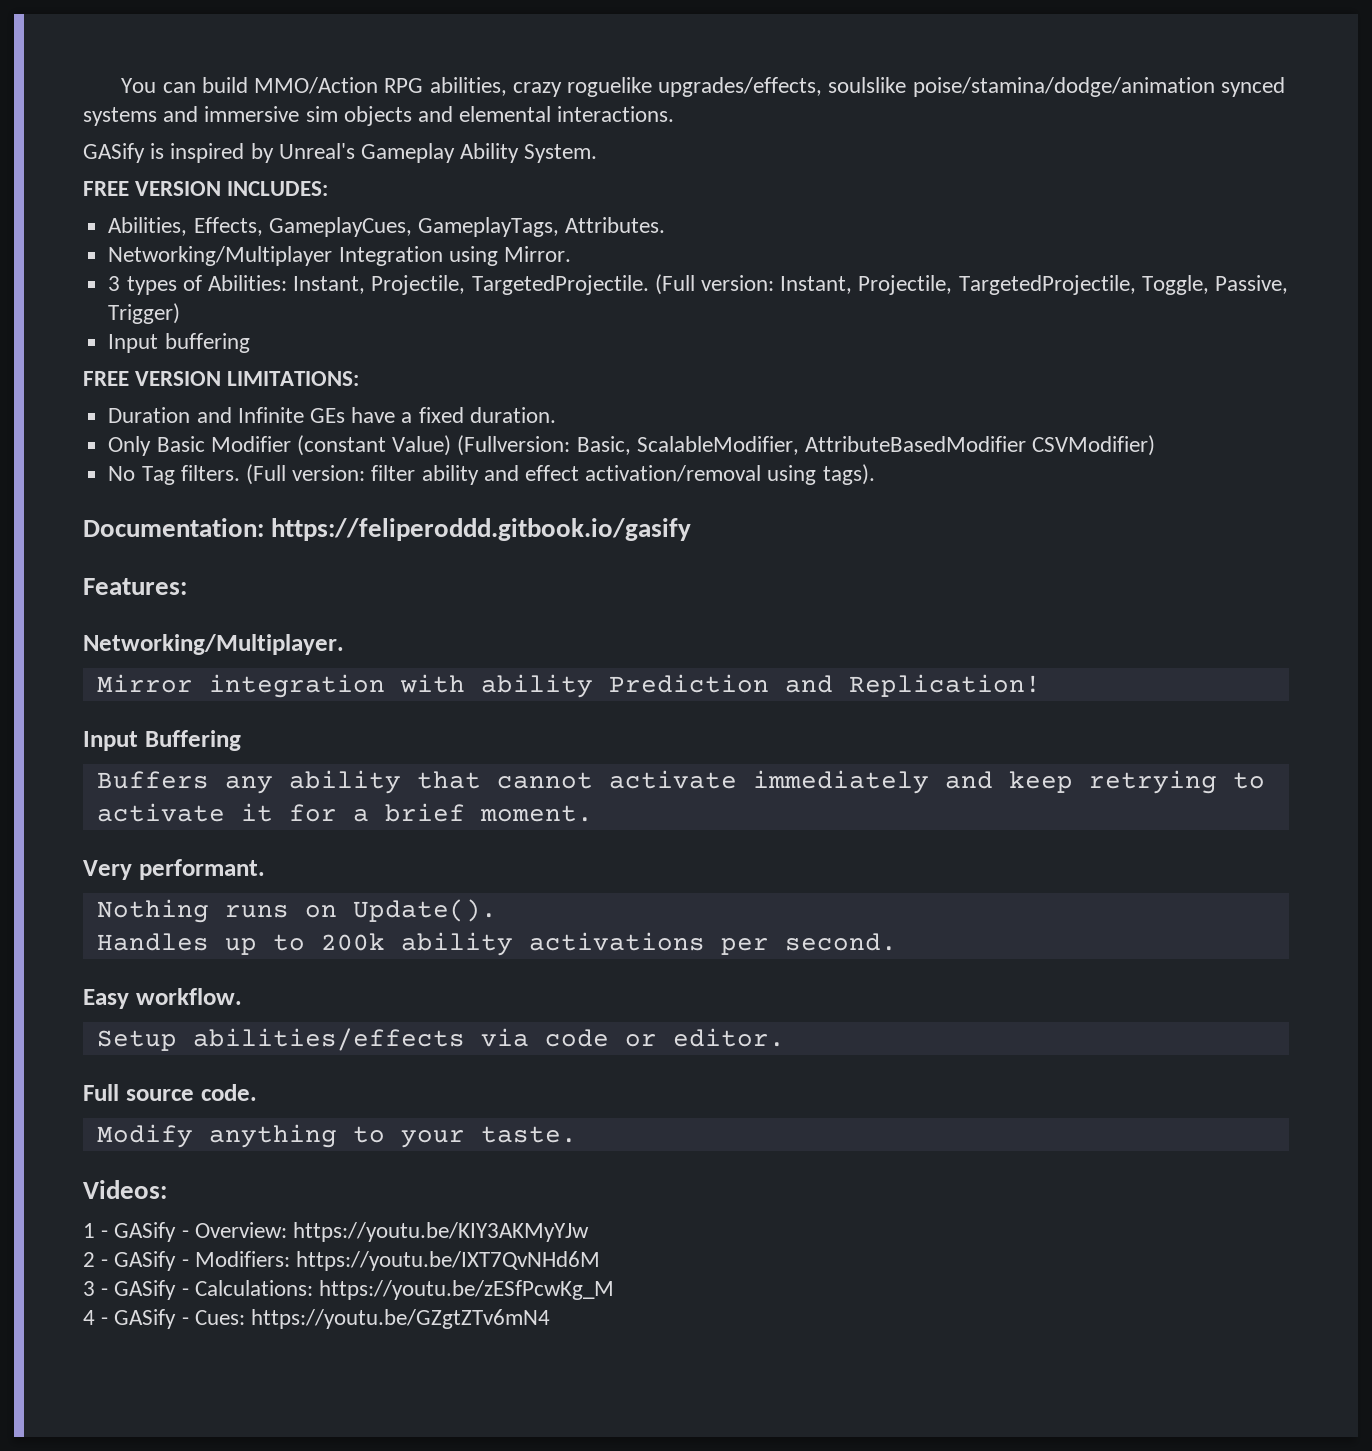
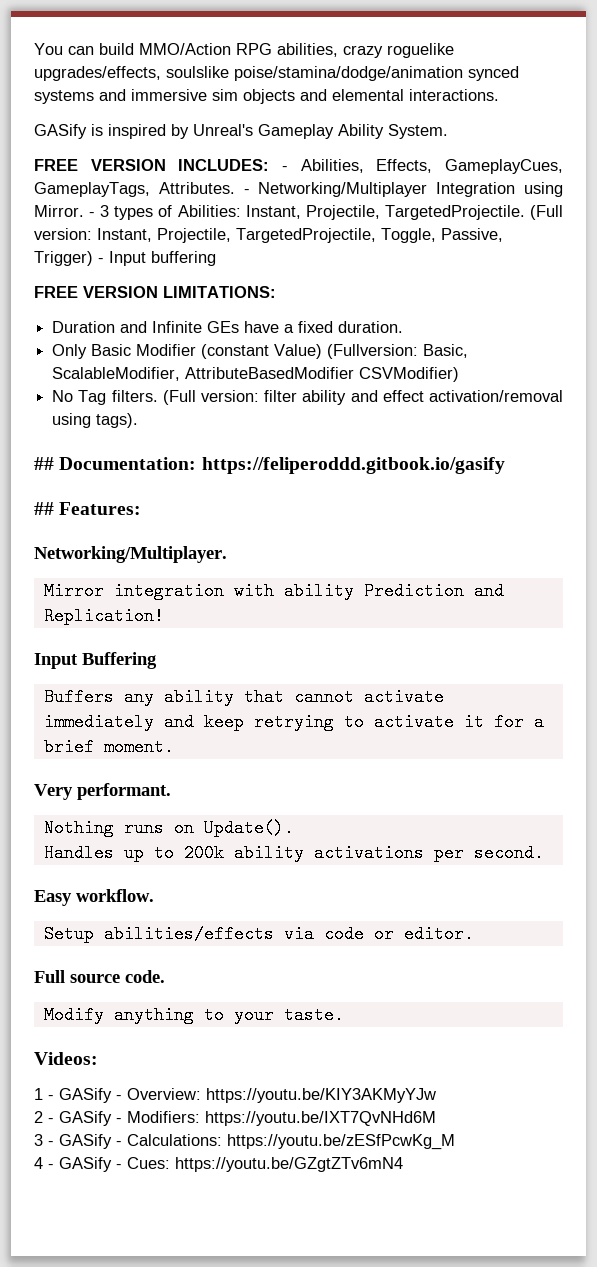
(329, 188) // -> [282,166,288,171] -
(666, 225) // -> [243,189,250,194] -
(571, 254) // -> [89,212,96,217] -
(181, 313) // -> [98,258,104,263] -
(875, 474) none -> [34,457,54,470] ##
(692, 529) none -> [34,502,54,515] ##

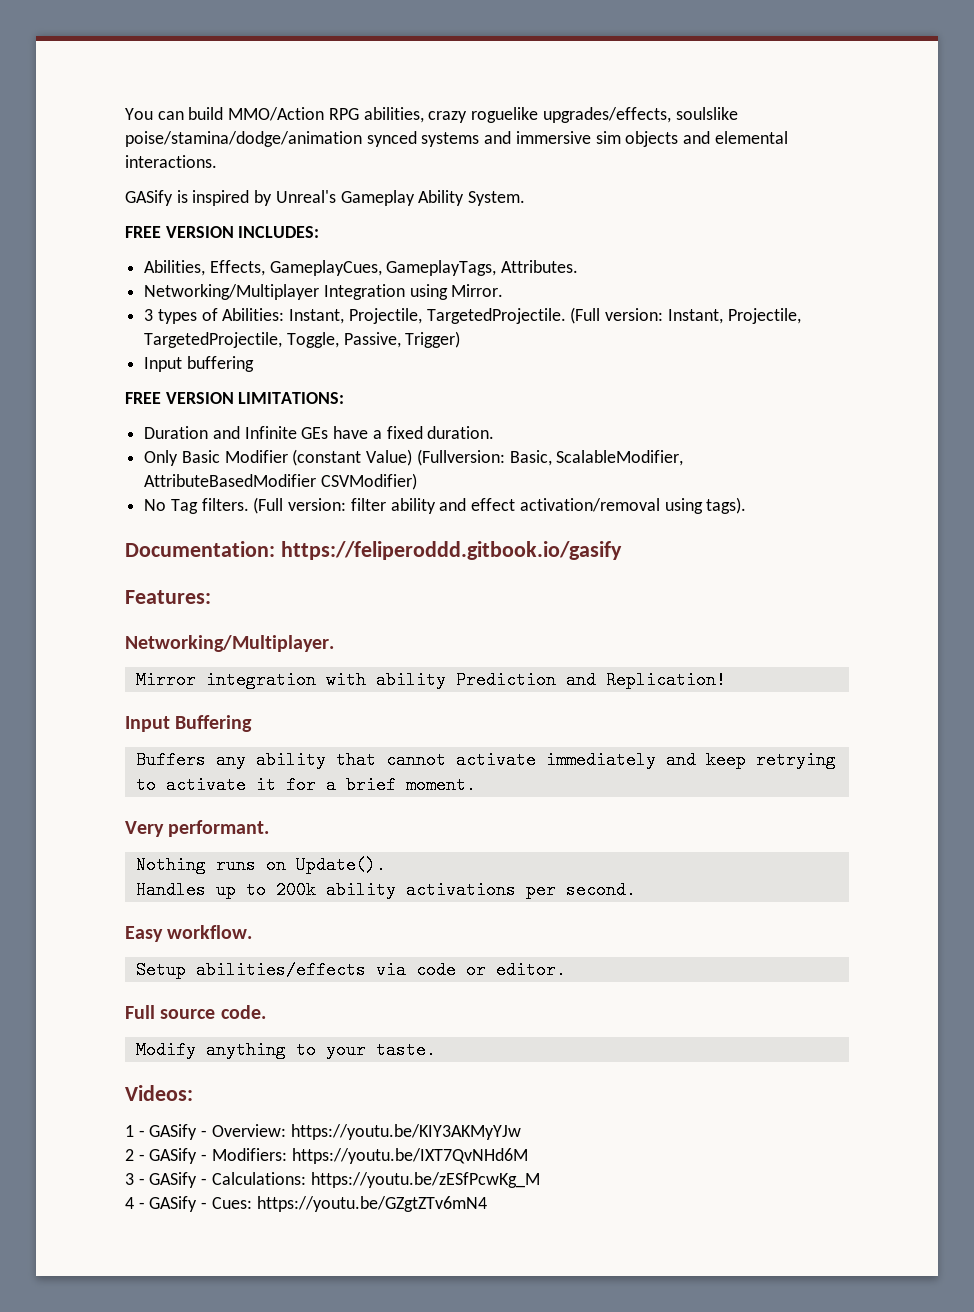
[282,166,288,171] - -> (320, 232) //
[243,189,250,194] - -> (579, 266) //
[89,212,96,217] - -> (504, 290) //
[98,258,104,263] - -> (461, 339) //
[34,457,54,470] ## -> (747, 505) none
[34,502,54,515] ## -> (622, 550) none

